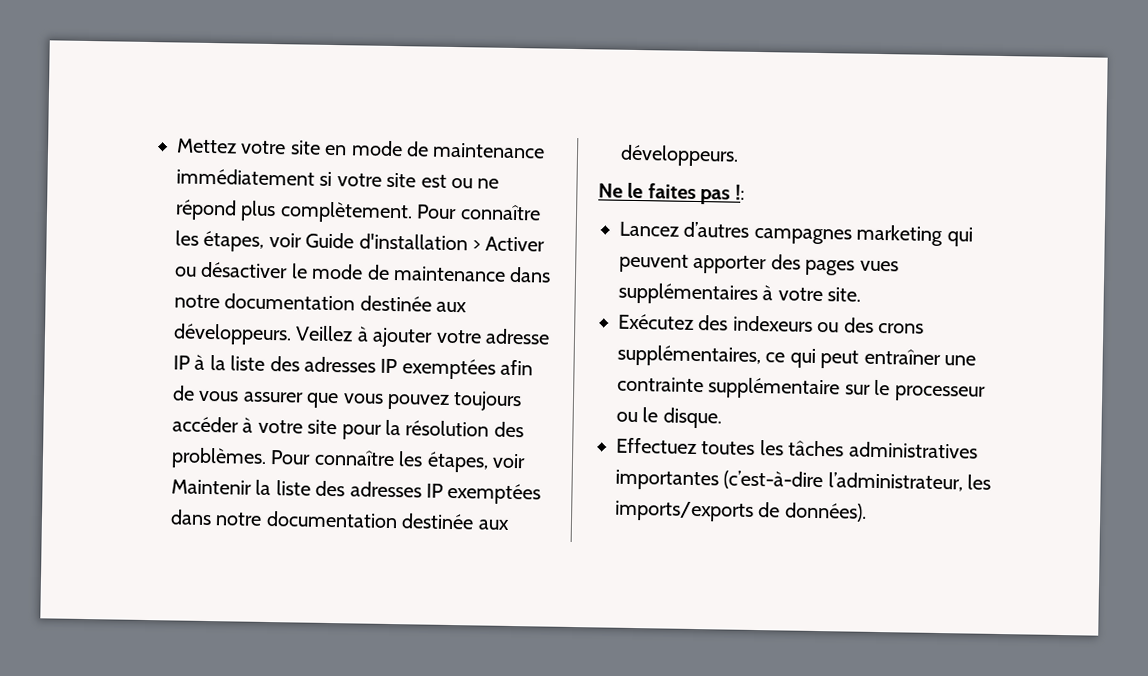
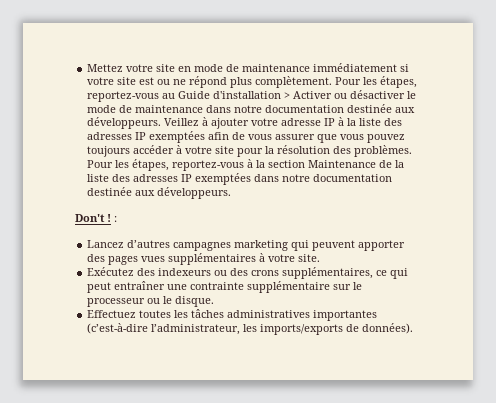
[459,204,541,221] [175,230,302,252] connaître les étapes, voir -> [363,76,418,88] [87,91,176,102] les étapes, reportez-vous au
[313,449,526,473] [171,479,252,495] connaître les étapes, voir Maintenir -> [115,159,393,171] les étapes, reportez-vous à la section Maintenance de
[598,182,745,205] Ne le faites pas !: -> [75,214,117,222] Don't ! :

